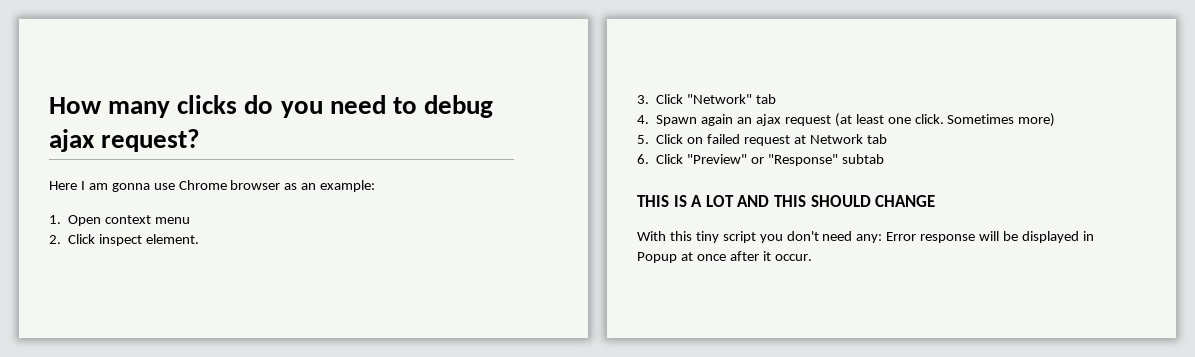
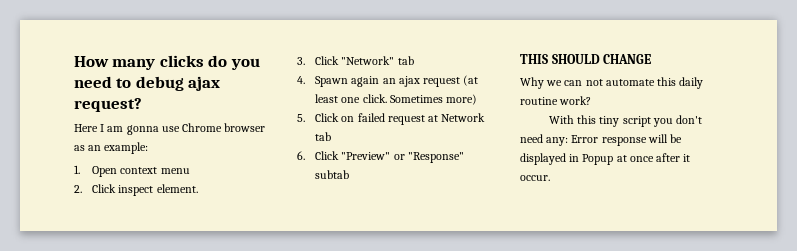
[673,195,936,207] IS A LOT AND THIS SHOULD CHANGE -> [551,54,652,64] [520,77,704,89] [520,96,592,105] SHOULD CHANGE // Why we can not automate this daily routine work?

